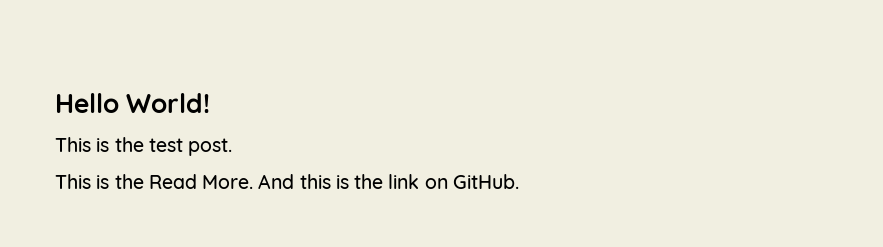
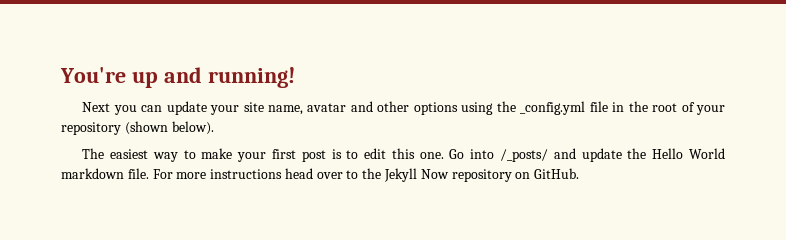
[55,93,211,113] [55,137,233,156] [55,174,420,189] Hello World! // This is the test post. // This is the Read More. And this is the link -> [60,67,295,88] [82,101,726,115] [61,121,214,135] [82,148,725,162] [61,168,512,182] You're up and running! // Next you can update your site name, avatar and other options using the _config.yml file in the root of your repository (shown below). // The easiest way to make your first post is to edit this one. Go into /_posts/ and update the Hello World markdown file. For more instructions head over to the Jekyll Now repository

